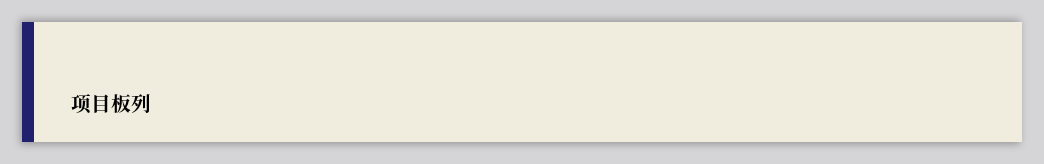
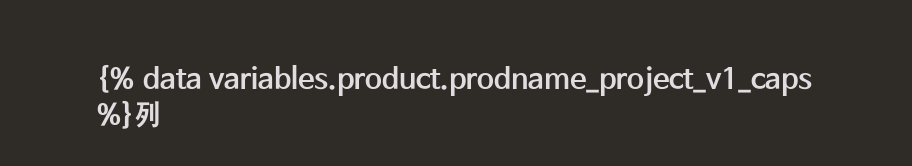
[71,94,131,114] 项目板 -> [96,64,813,97] [96,100,135,129] {% data variables.product.prodname_project_v1_caps %}

